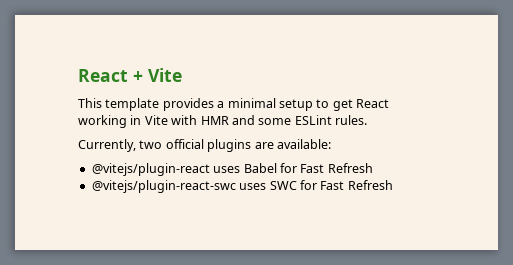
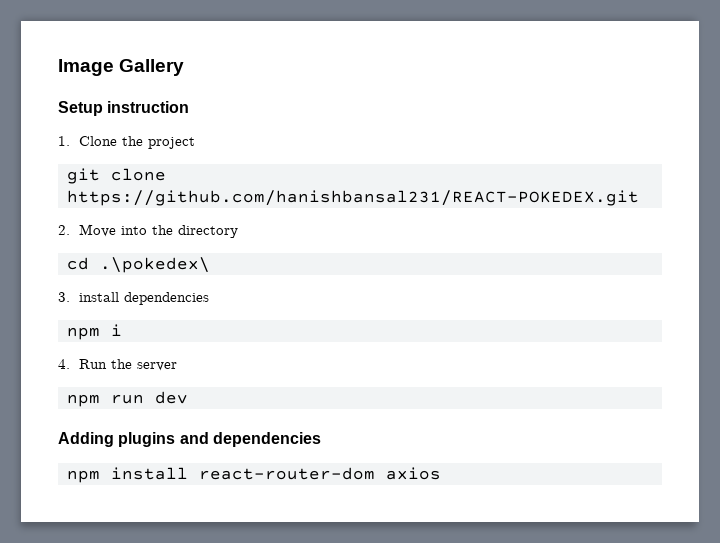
[78,68,182,82] [78,98,389,111] [78,115,367,128] [78,139,331,152] [91,163,373,176] [91,180,393,193] React + Vite // This template provides a minimal setup to get React working in Vite with HMR and some ESLint rules. // Currently, two official plugins are available: // @vitejs/plugin-react uses Babel for Fast Refresh // @vitejs/plugin-react-swc uses SWC for Fast Refresh -> [58,59,185,76] [58,101,190,116] [58,136,195,149] [67,168,166,184] [67,190,639,206] [58,224,238,238] [67,257,210,273] [58,292,209,305] [67,324,122,340] [58,359,177,371] [67,391,188,407] [58,432,321,447] [67,467,441,483] Image Gallery // Setup instruction // 1. Clone the project // git clone https://github.com/hanishbansal231/REACT-POKEDEX.git // 2. Move into the directory // cd .\pokedex\ // 3. install dependencies // npm i // 4. Run the server // npm run dev // Adding plugins and dependencies // npm install react-router-dom axios

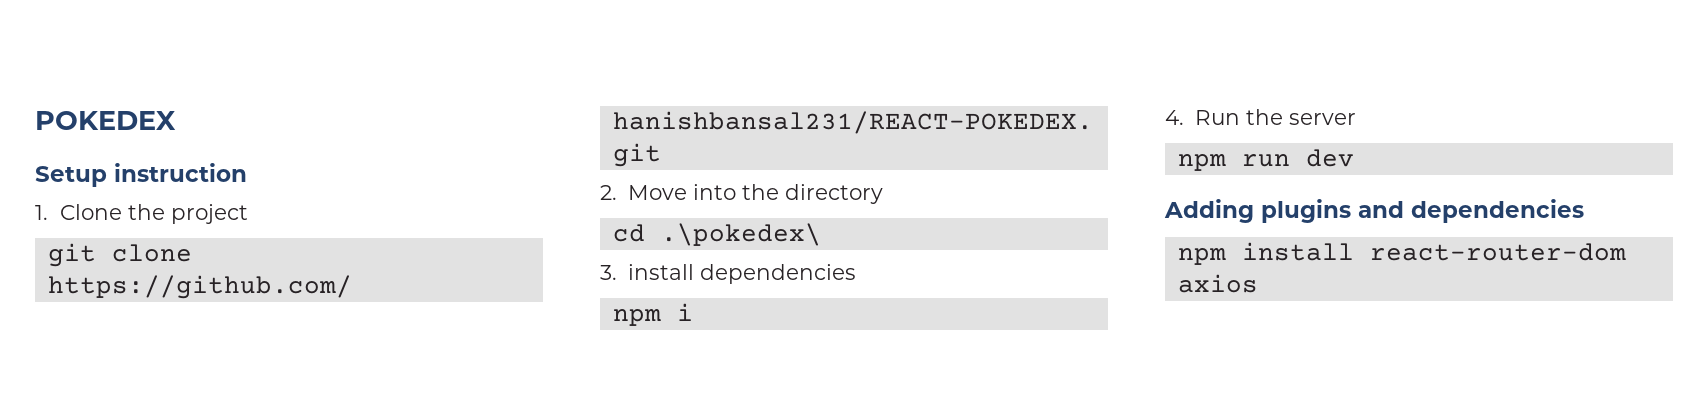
[58,59,185,76] Image Gallery -> [35,111,176,130] POKEDEX

